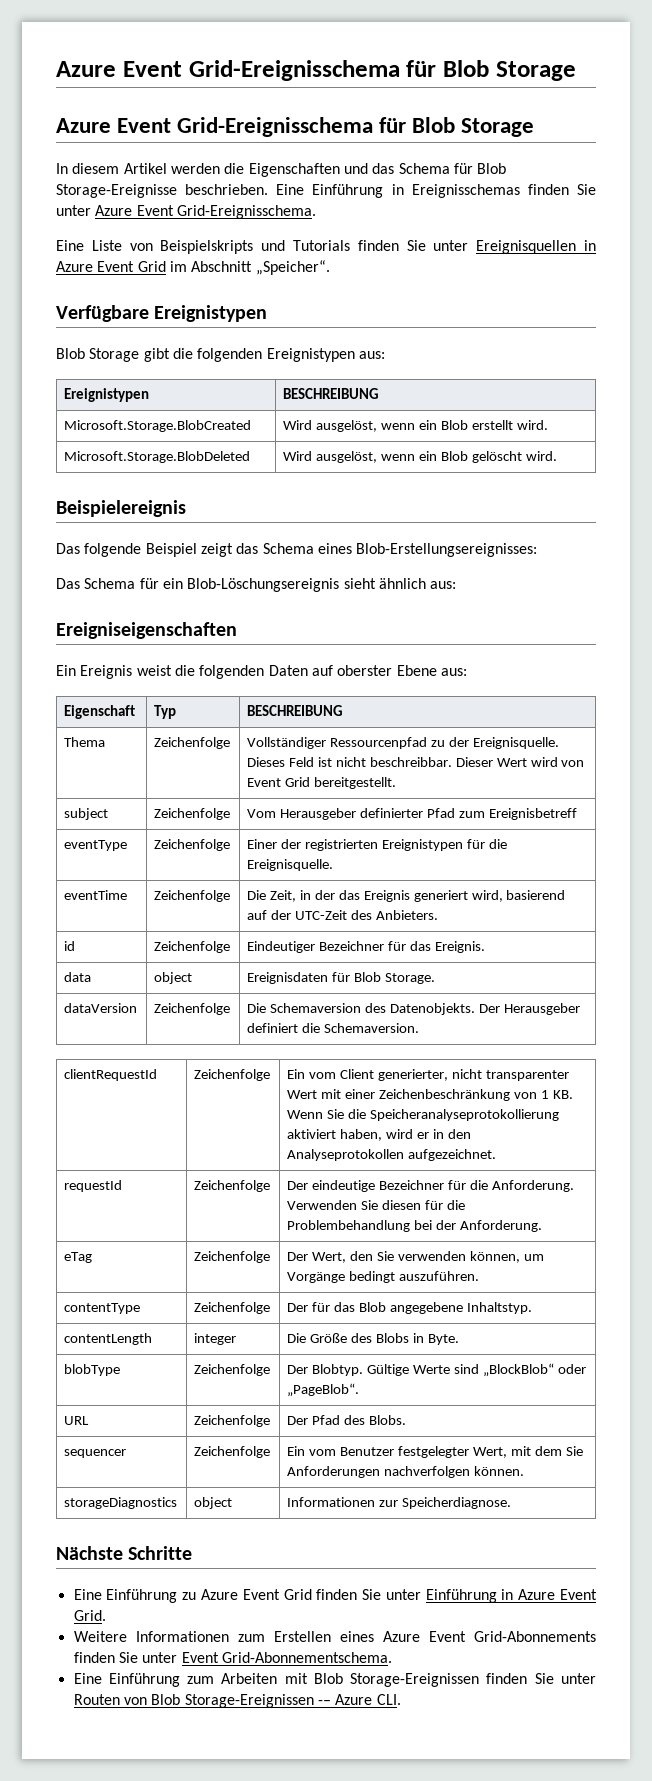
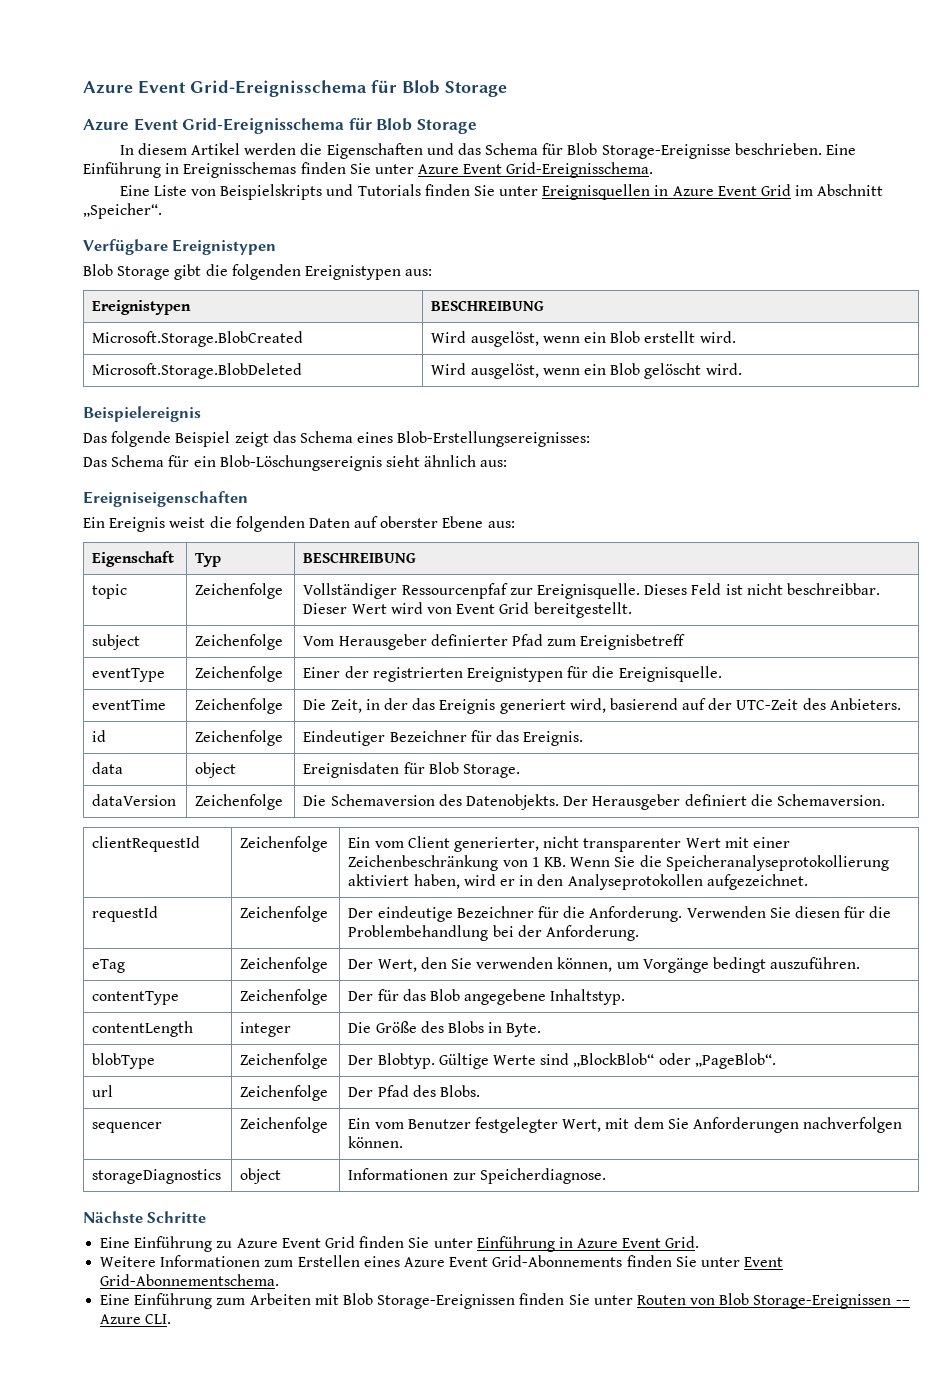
[64,737,106,747] Thema -> [92,584,128,599] topic
[330,737,469,749] Ressourcenpfad zu der -> [401,583,533,599] Ressourcenpfaf zur
[64,1416,90,1425] URL -> [92,1085,114,1097] url

